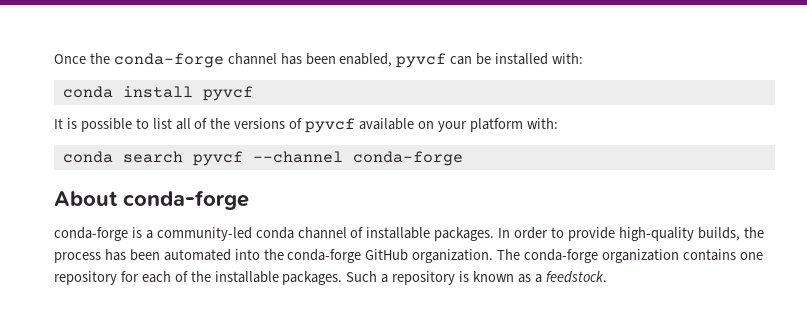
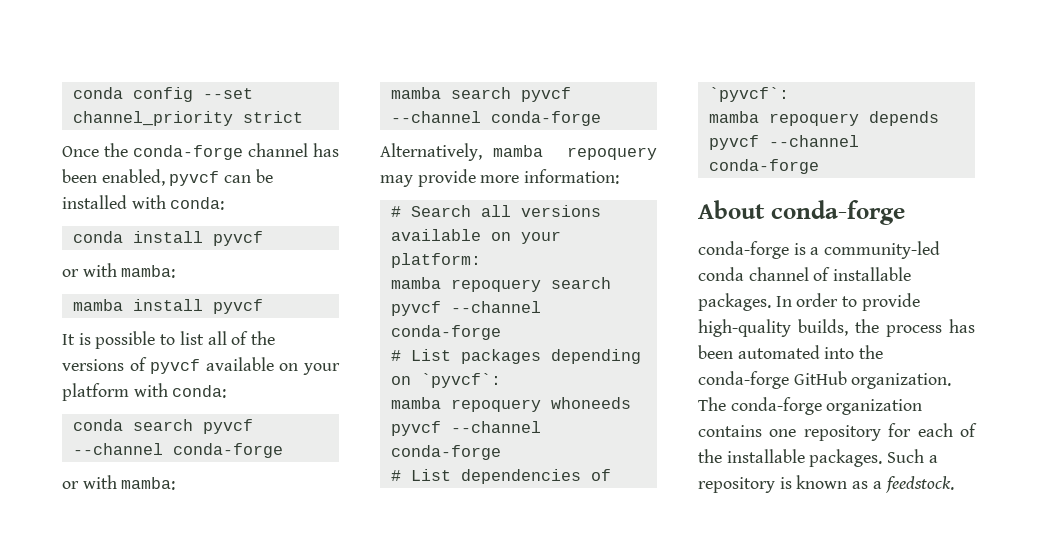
(54, 59) none -> [72,87,253,102] [72,111,303,126] conda config --set channel_priority strict //
[552,53,584,64] with: -> [131,195,225,210] with conda:
(253, 93) none -> [62,263,176,278] [72,299,263,314] // or with mamba: // mamba install pyvcf
[526,118,558,129] with: -> [133,383,227,398] with conda:
(463, 158) none -> [62,475,176,490] [390,87,571,102] [390,111,601,126] [380,143,657,161] [380,169,620,187] [390,205,601,217] [390,229,561,244] [390,253,481,268] [390,277,611,292] [390,301,541,316] [390,325,501,340] [390,349,641,364] [390,373,501,388] [390,397,631,412] [390,421,541,436] [390,445,501,460] [390,469,611,484] [708,87,789,102] [708,111,939,126] [708,135,859,150] [708,159,819,174] // or with mamba: // mamba search pyvcf --channel conda-forge // Alternatively, mamba repoquery may provide more information: // # Search all versions available on your platform: // mamba repoquery search pyvcf --channel conda-forge // # List packages depending on `pyvcf`: // mamba repoquery whoneeds pyvcf --channel conda-forge // # List dependencies of `pyvcf`: // mamba repoquery depends pyvcf --channel conda-forge

